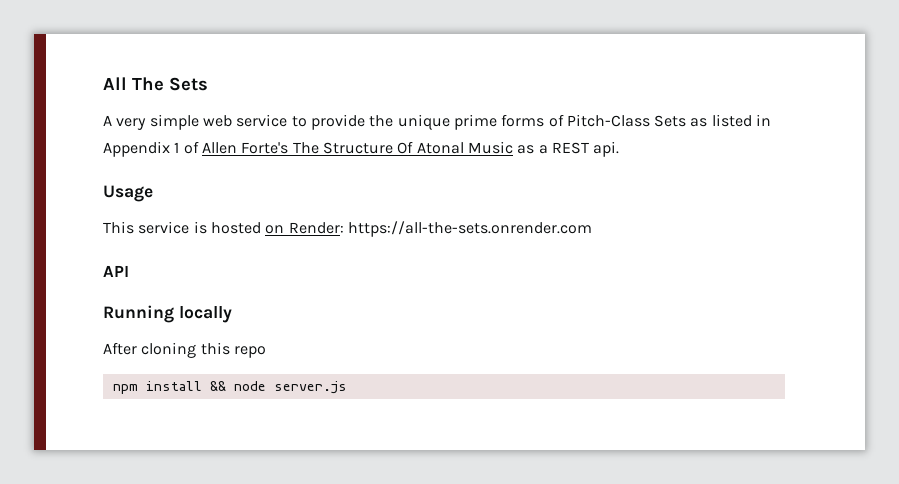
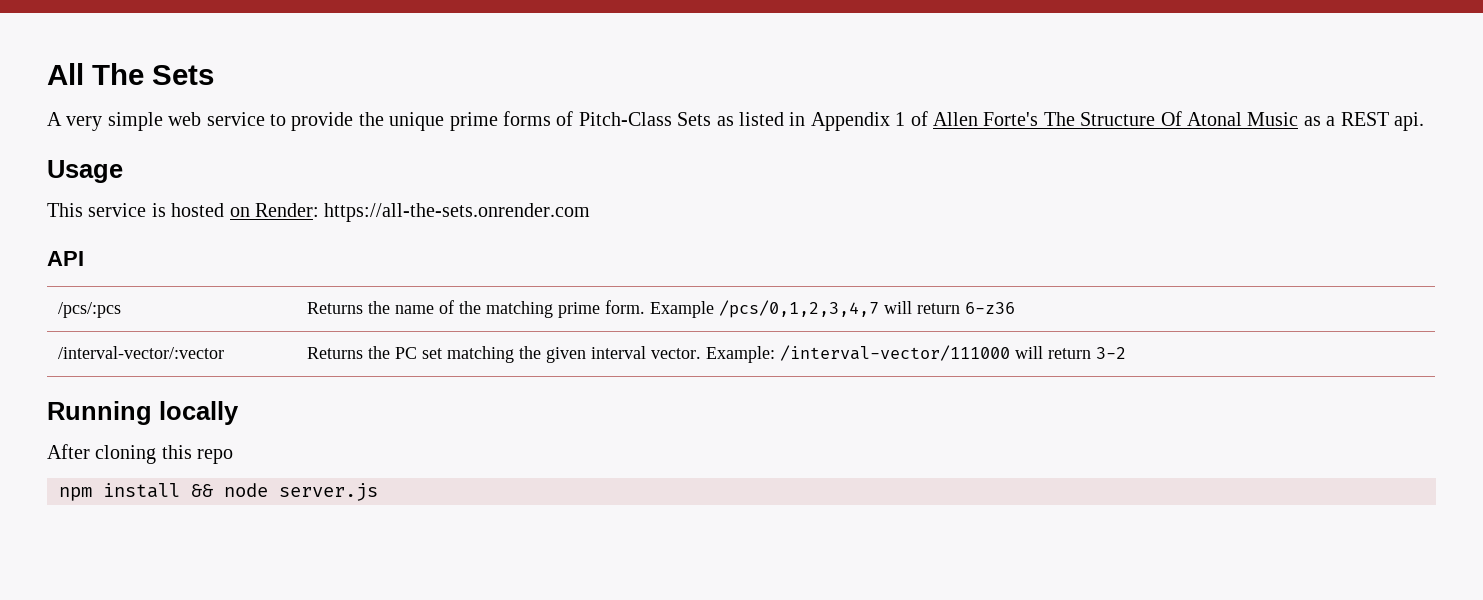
(129, 271) none -> [57,302,121,318] [306,300,1015,318] [57,346,224,359] [306,345,1126,363] // /pcs/:pcs | Returns the name of the matching prime form. Example /pcs/0,1,2,3,4,7 will return 6-z36 // /interval-vector/:vector | Returns the PC set matching the given interval vector. Example: /interval-vector/111000 will return 3-2

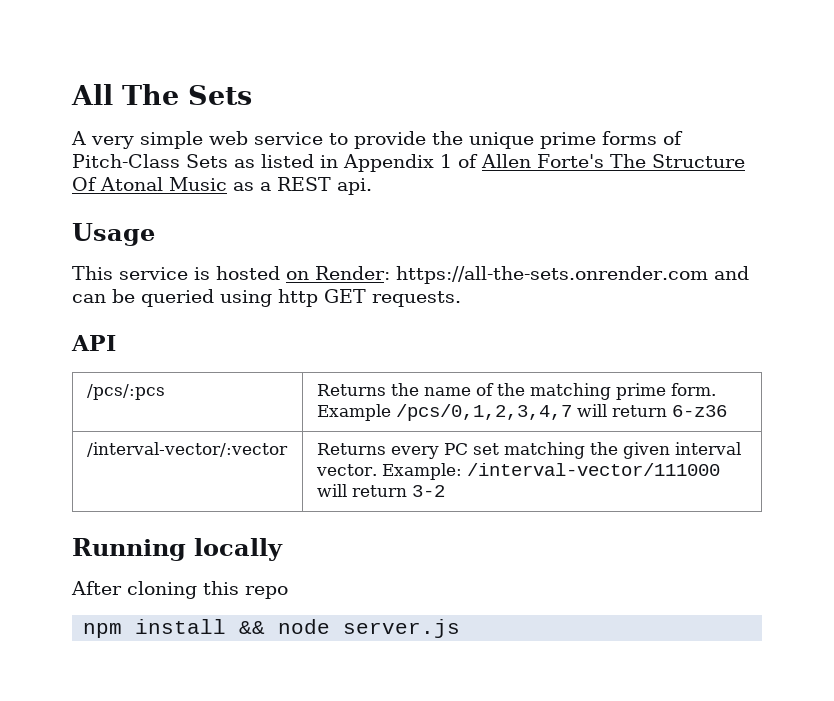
(591, 212) none -> [713,266,749,280] [72,289,461,307] and can be queried using http GET requests.
[367,346,390,359] the -> [390,446,439,459] every

